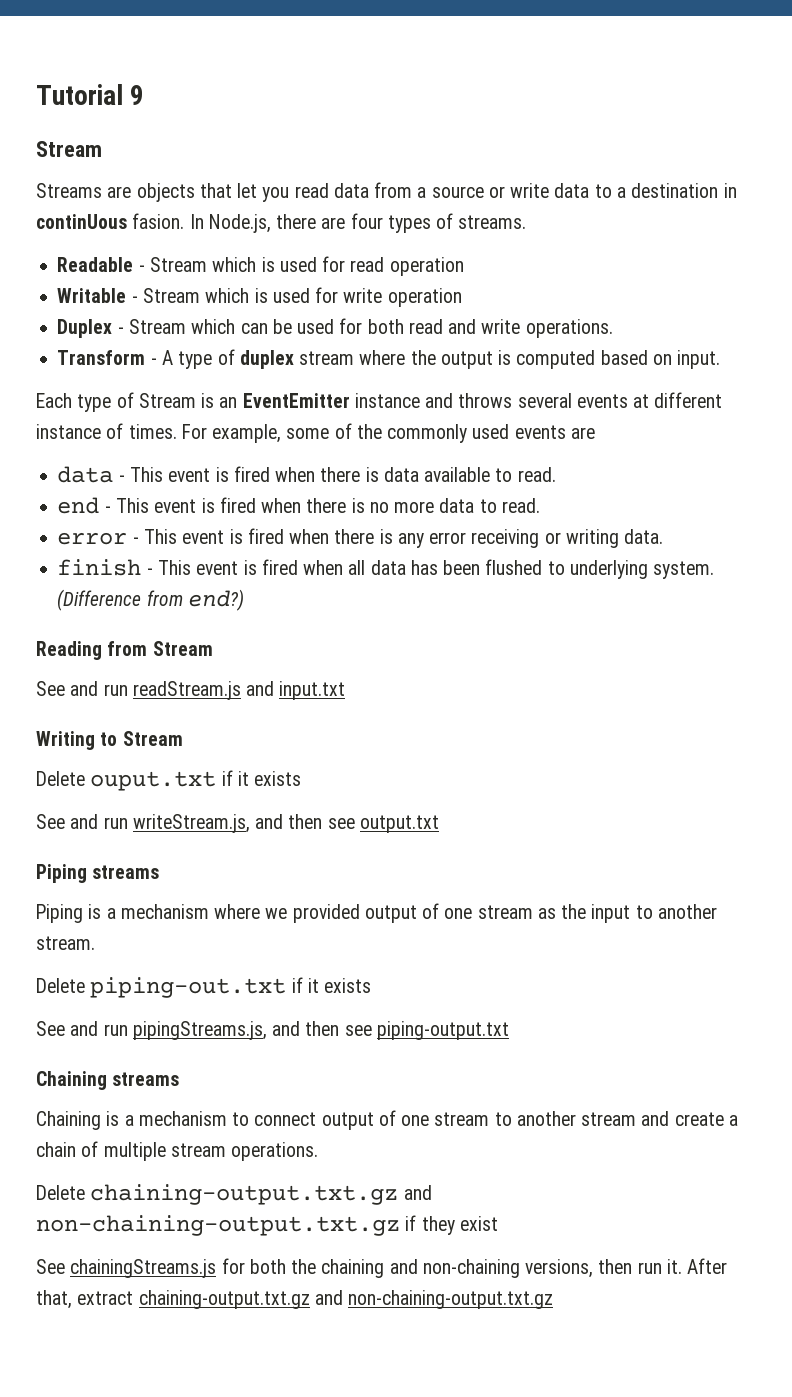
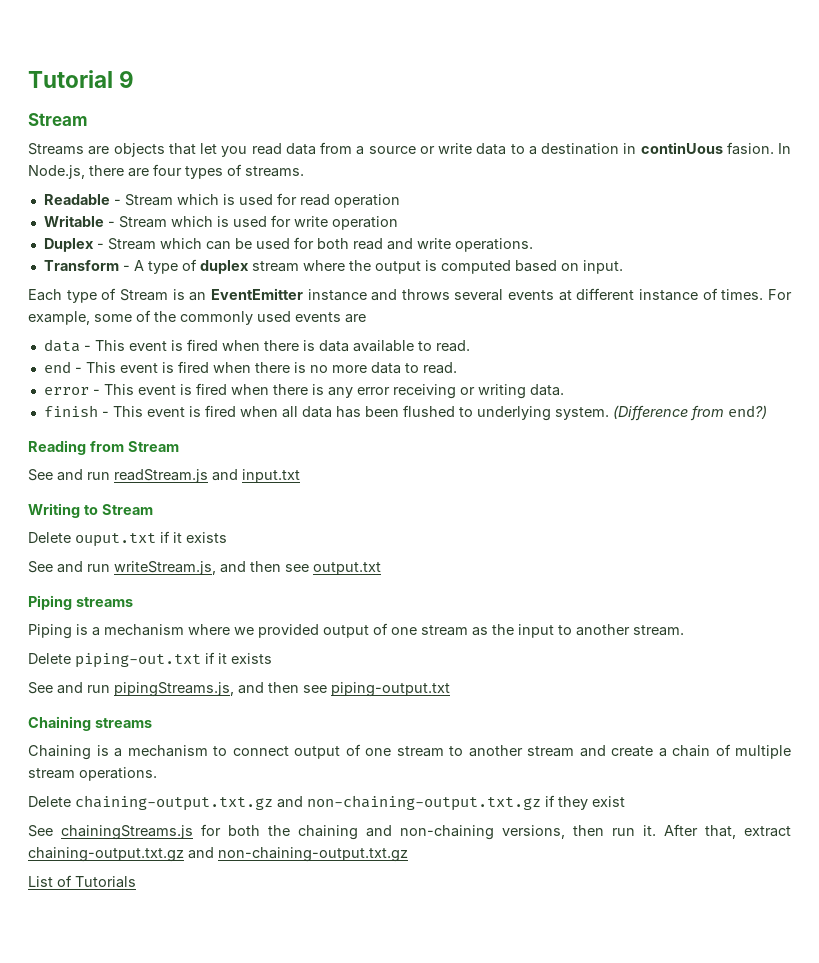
(554, 1299) none -> [28,875,136,888] // List of Tutorials

